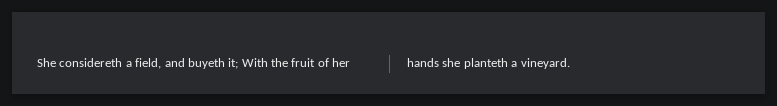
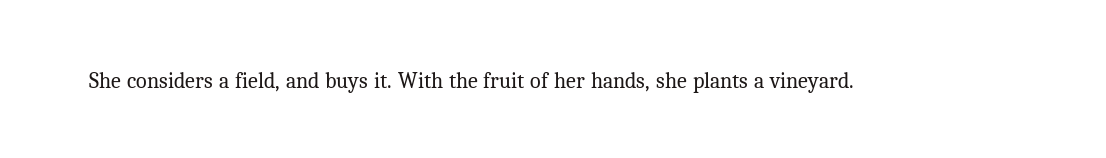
[59,58,123,67] considereth -> [126,72,213,88] considers
[187,58,239,69] buyeth it; -> [324,72,392,93] buys it.
[407,58,508,69] hands she planteth -> [591,72,749,93] hands, she plants

